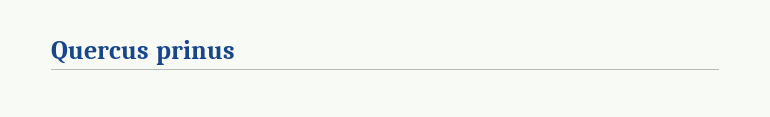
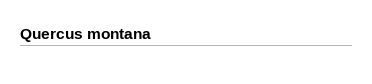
[156,40,236,65] prinus -> [87,29,152,39] montana

